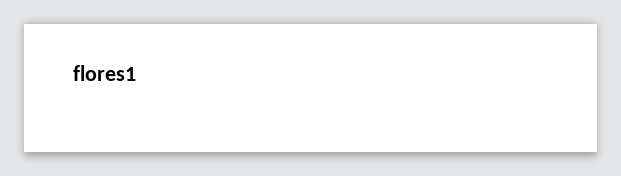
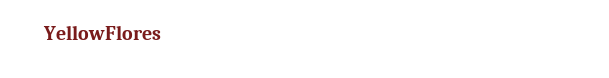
[73,65,136,81] flores1 -> [43,25,161,40] YellowFlores

